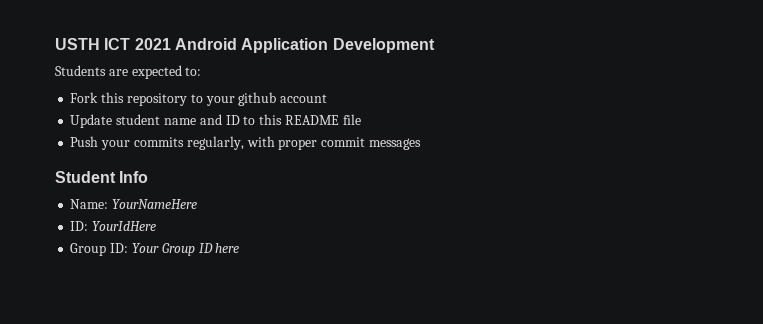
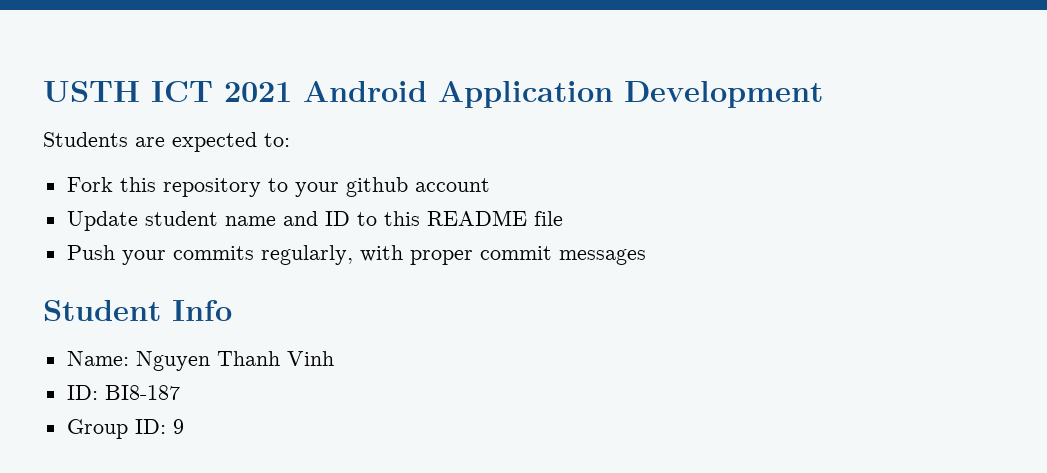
[112,199,198,209] [70,221,157,231] YourNameHere // ID: YourIdHere -> [135,351,334,371] [66,385,180,400] Nguyen Thanh Vinh // ID: BI8-187
[131,243,240,256] Your Group ID here -> [172,419,184,434] 9

